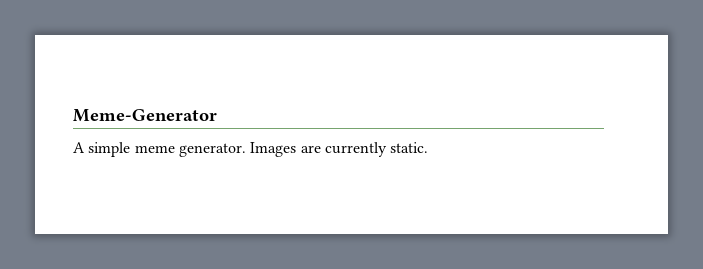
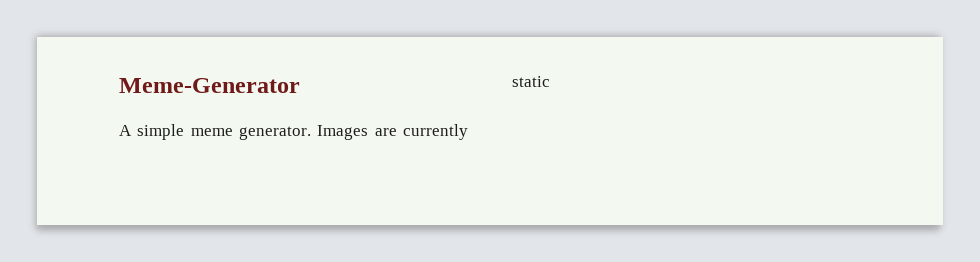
[390,142,429,153] static. -> [512,76,550,87] static

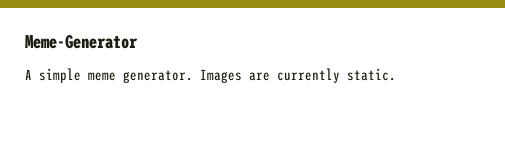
[512,76,550,87] static -> [347,68,396,81] static.

